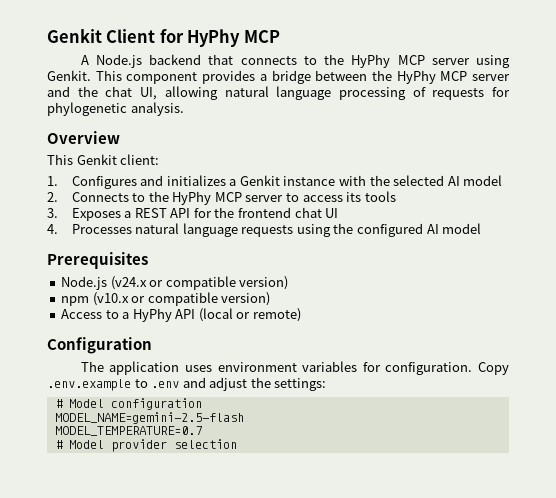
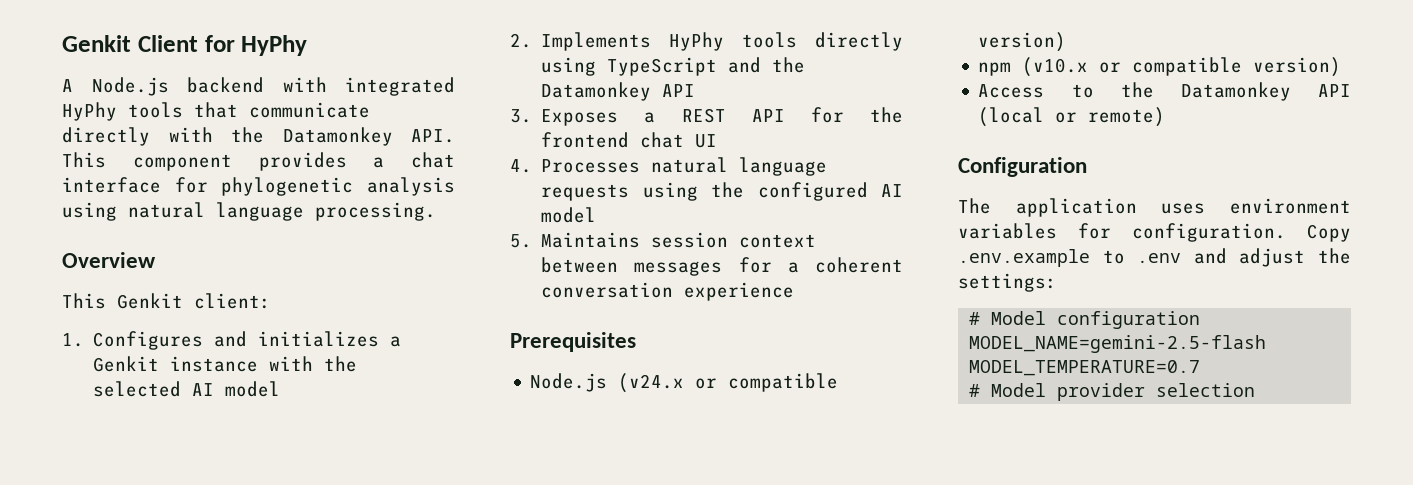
[243,30,280,43] MCP -> (308, 45) none
[208,54,510,68] [47,70,510,84] [47,86,510,100] [47,102,184,116] that connects to the HyPhy MCP server using Genkit. This component provides a bridge between the HyPhy MCP server and the chat UI, allowing natural language processing of requests for phylogenetic analysis. -> [282,77,455,96] [62,102,370,121] [62,127,455,146] [62,152,455,171] [62,177,456,196] [62,202,436,221] with integrated HyPhy tools that communicate directly with the Datamonkey API. This component provides a chat interface for phylogenetic analysis using natural language processing.
[71,191,396,205] Connects to the HyPhy MCP server to access its tools -> [541,32,903,51] [541,57,806,76] [541,82,696,101] Implements HyPhy tools directly using TypeScript and the Datamonkey API
(482, 228) none -> [510,232,817,248] [541,257,903,276] [541,282,795,301] // 5. Maintains session context between messages for a coherent conversation experience
[122,308,172,322] a HyPhy -> [1120,82,1291,101] the Datamonkey

